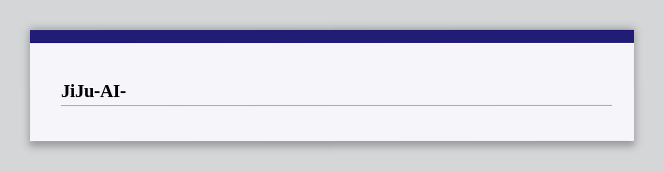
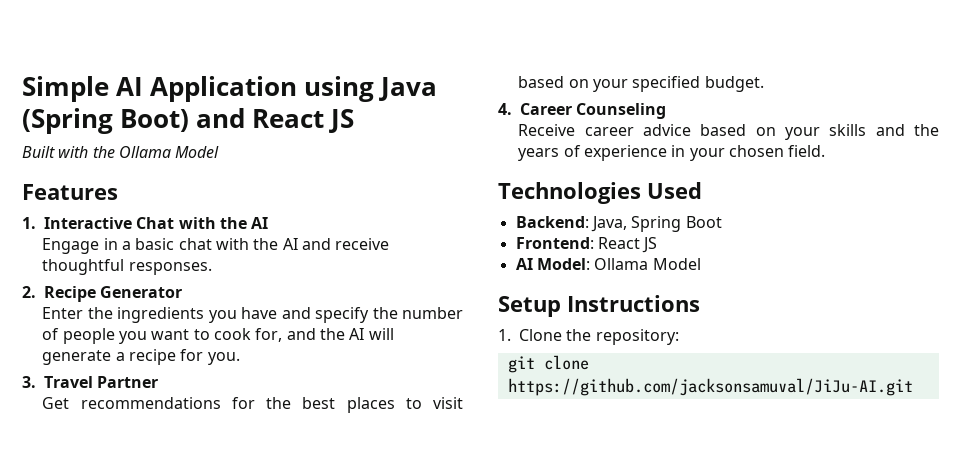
[60,84,127,98] JiJu-AI- -> [22,76,437,102] [22,108,354,134] [22,146,220,158] [22,184,118,200] [22,217,269,229] [42,238,390,254] [42,259,212,275] [22,286,183,302] [42,307,463,323] [42,328,394,344] [42,349,240,365] [22,376,159,388] [42,397,463,413] [518,76,764,92] [498,103,667,119] [518,124,939,140] [518,145,826,161] [498,182,702,204] [515,216,722,232] [515,237,658,253] [515,258,701,270] [498,295,700,317] [498,329,679,345] [507,355,589,373] [507,378,913,396] Simple AI Application using Java (Spring Boot) and React JS // Built with the Ollama Model // Features // 1. Interactive Chat with the AI // Engage in a basic chat with the AI and receive thoughtful responses. // 2. Recipe Generator // Enter the ingredients you have and specify the number of people you want to cook for, and the AI will generate a recipe for you. // 3. Travel Partner // Get recommendations for the best places to visit based on your specified budget. // 4. Career Counseling // Receive career advice based on your skills and the years of experience in your chosen field. // Technologies Used // Backend: Java, Spring Boot // Frontend: React JS // AI Model: Ollama Model // Setup Instructions // 1. Clone the repository: // git clone https://github.com/jacksonsamuval/JiJu-AI.git

